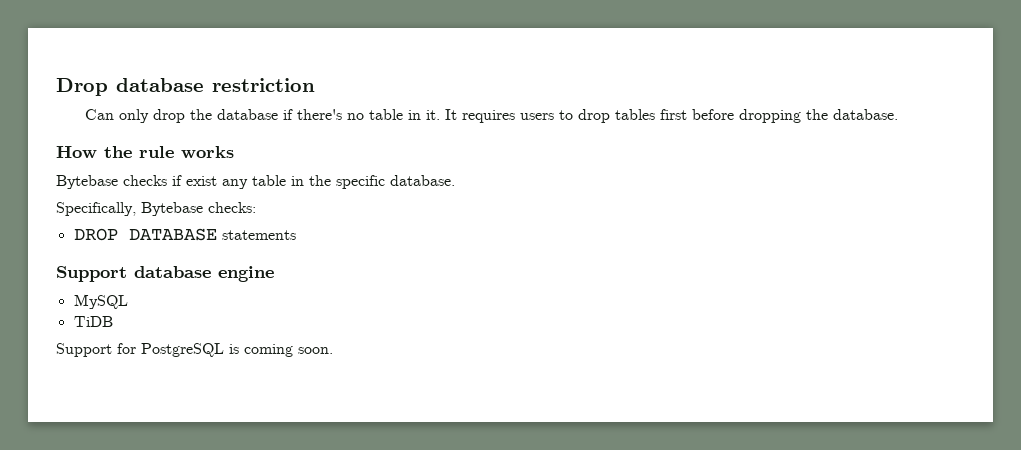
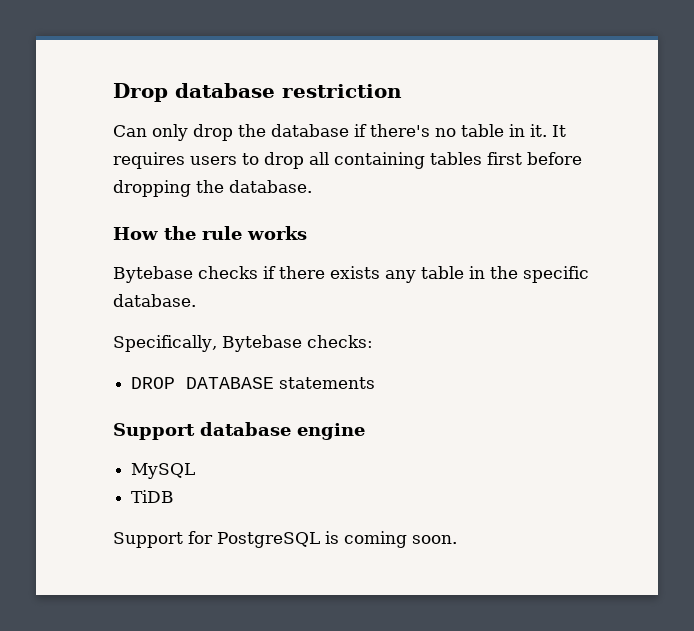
(610, 116) none -> [309,152,425,169] all containing
[186,176,217,186] exist -> [279,266,380,279] there exists

